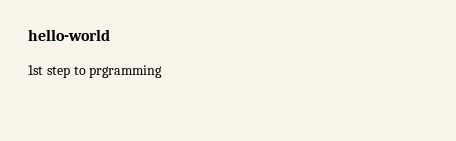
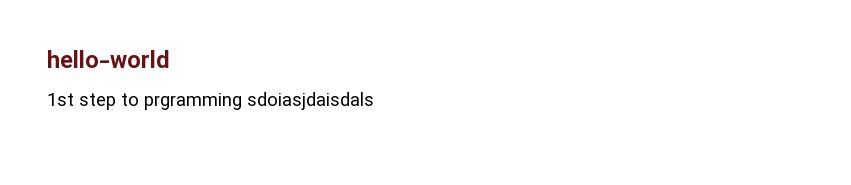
(163, 71) none -> [247,92,374,110] sdoiasjdaisdals

